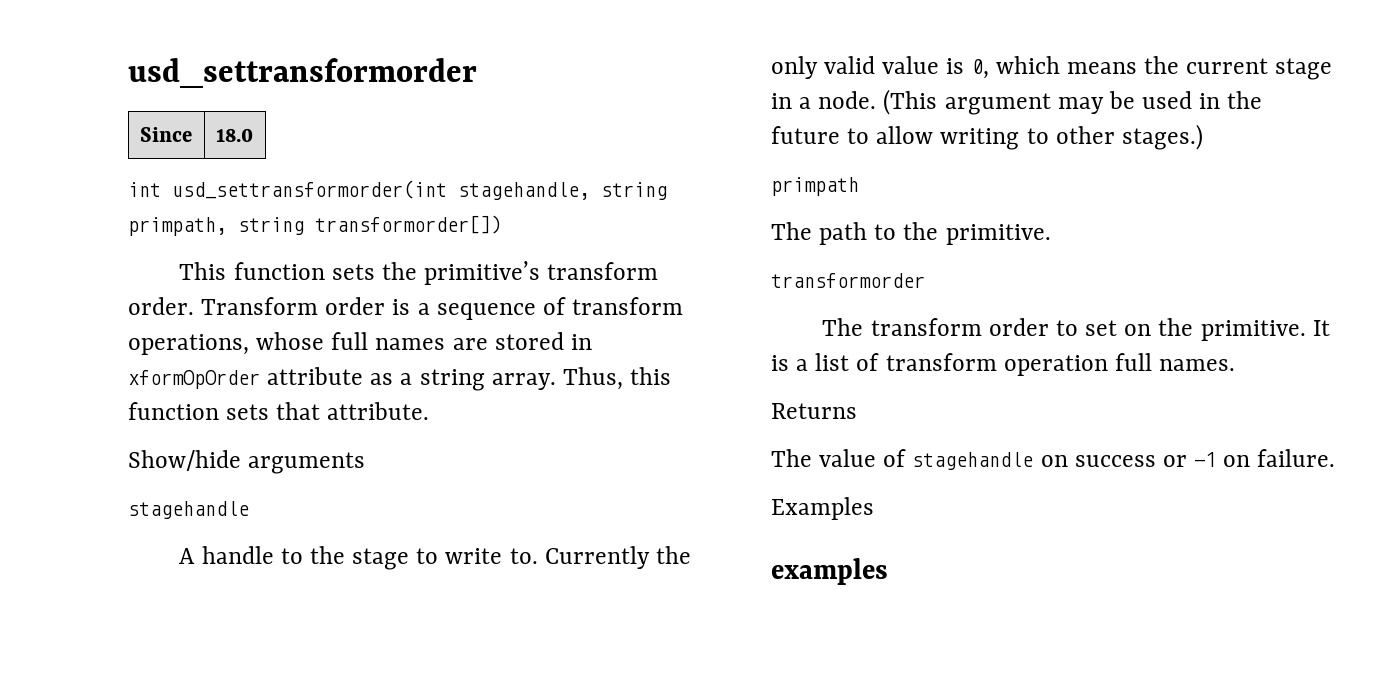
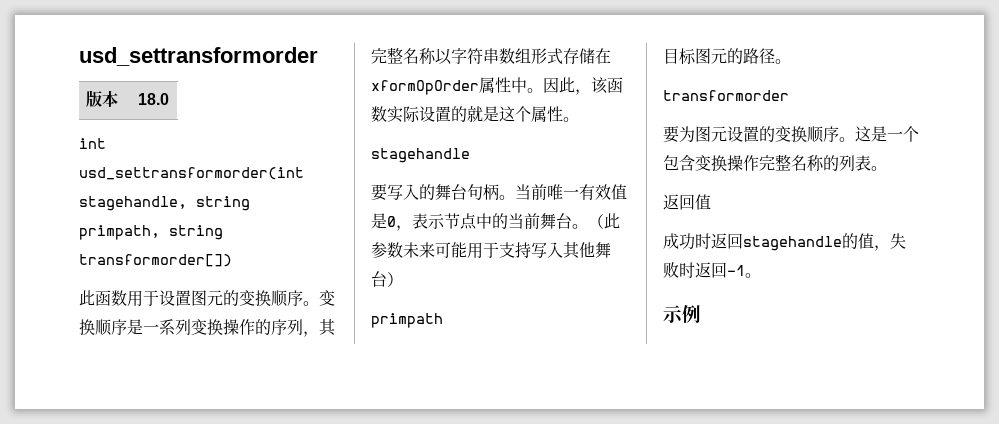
[139,127,192,142] Since -> [86,90,119,107] 版本
[179,261,659,285] [128,297,684,320] [128,332,592,355] [128,367,672,391] [128,402,430,420] [128,450,366,474] [128,501,249,519] [179,546,691,570] [771,56,1333,80] [771,89,1263,115] [771,124,1203,150] [771,177,859,196] [771,222,1051,245] [771,273,925,288] [822,318,1330,341] [771,353,1236,376] [771,403,857,419] [771,449,1336,470] [771,497,874,520] [771,558,888,585] This function sets the primitive’s transform order. Transform order is a sequence of transform operations, whose full names are stored in xformOpOrder attribute as a string array. Thus, this function sets that attribute. // Show/hide arguments // stagehandle // A handle to the stage to write to. Currently the only valid value is 0, which means the current stage in a node. (This argument may be used in the future to allow writing to other stages.) // primpath // The path to the primitive. // transformorder // The transform order to set on the primitive. It is a list of transform operation full names. // Returns // The value of stagehandle on success or -1 on failure. // Examples // examples -> [79,290,335,307] [79,319,336,337] [371,47,611,65] [371,77,623,95] [371,106,579,123] [371,148,470,163] [371,184,627,201] [371,213,620,231] [371,242,611,259] [371,271,403,287] [371,313,443,328] [663,48,791,65] [663,90,789,101] [663,126,919,143] [663,154,887,172] [663,194,711,210] [663,233,906,251] [663,262,761,278] [663,305,701,323] 此函数用于设置图元的变换顺序。变换顺序是一系列变换操作的序列，其完整名称以字符串数组形式存储在xformOpOrder属性中。因此，该函数实际设置的就是这个属性。 // stagehandle // 要写入的舞台句柄。当前唯一有效值是0，表示节点中的当前舞台。（此参数未来可能用于支持写入其他舞台） // primpath // 目标图元的路径。 // transformorder // 要为图元设置的变换顺序。这是一个包含变换操作完整名称的列表。 // 返回值 // 成功时返回stagehandle的值，失败时返回-1。 // 示例

